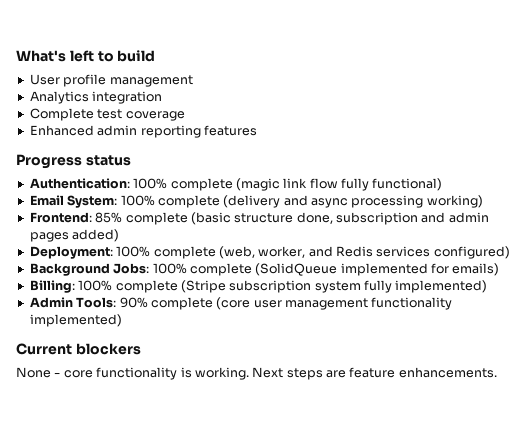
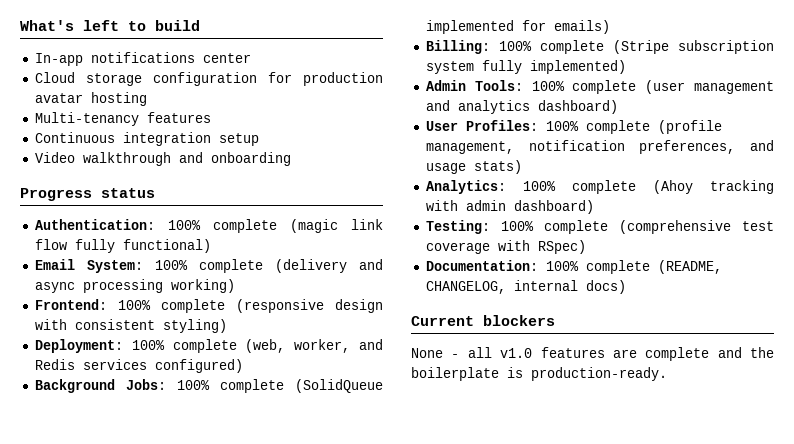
[29,74,193,87] [29,91,163,104] [29,108,185,121] [29,125,257,138] User profile management // Analytics integration // Complete test coverage // Enhanced admin reporting features -> [34,52,251,66] [34,72,383,86] [34,92,147,106] [34,112,211,126] [34,132,259,146] [34,152,291,166] In-app notifications center // Cloud storage configuration for production avatar hosting // Multi-tenancy features // Continuous integration setup // Video walkthrough and onboarding
[95,212,489,225] [29,229,120,242] 85% complete (basic structure done, subscription and admin pages added) -> [117,299,383,313] [34,319,227,333] 100% complete (responsive design with consistent styling)
[119,297,453,310] [29,314,122,327] [16,343,141,355] [16,367,497,380] 90% complete (core user management functionality implemented) // Current blockers // None - core functionality is working. Next steps are feature enhancements. -> [531,80,774,94] [425,100,618,114] [425,120,722,134] [425,140,774,154] [425,160,522,174] [425,180,774,194] [425,200,594,214] [425,220,774,234] [425,240,586,254] [425,260,722,274] [425,280,626,294] [411,315,555,326] [411,347,774,361] [411,367,667,381] 100% complete (user management and analytics dashboard) // User Profiles: 100% complete (profile management, notification preferences, and usage stats) // Analytics: 100% complete (Ahoy tracking with admin dashboard) // Testing: 100% complete (comprehensive test coverage with RSpec) // Documentation: 100% complete (README, CHANGELOG, internal docs) // Current blockers // None - all v1.0 features are complete and the boilerplate is production-ready.

